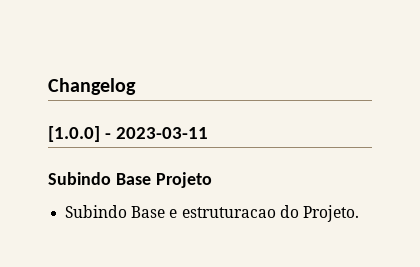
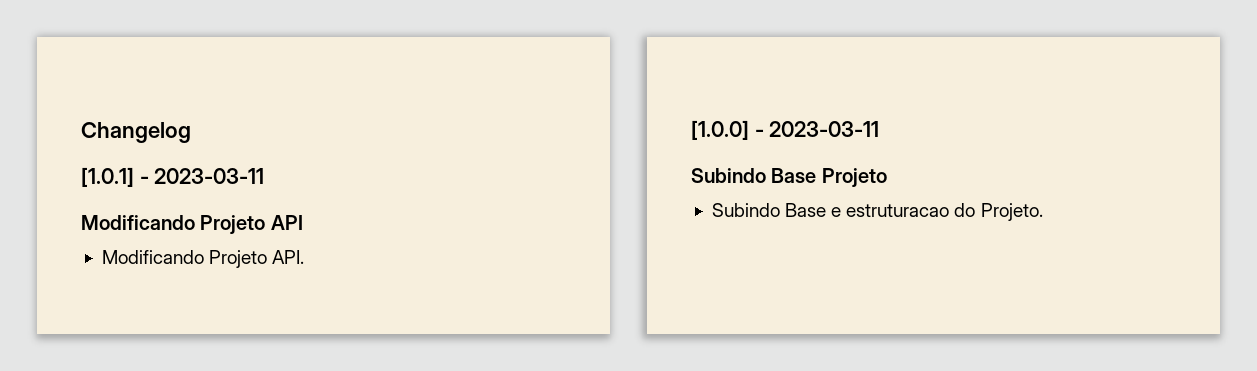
(136, 86) none -> [81,167,265,187] [81,215,303,235] [101,250,305,268] // [1.0.1] - 2023-03-11 // Modificando Projeto API // Modificando Projeto API.

